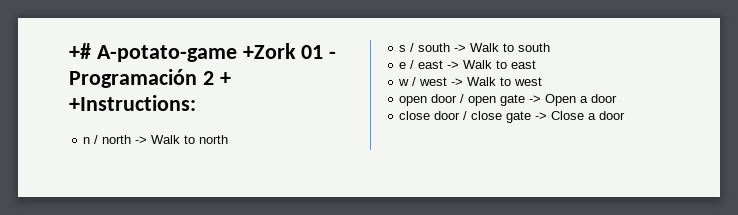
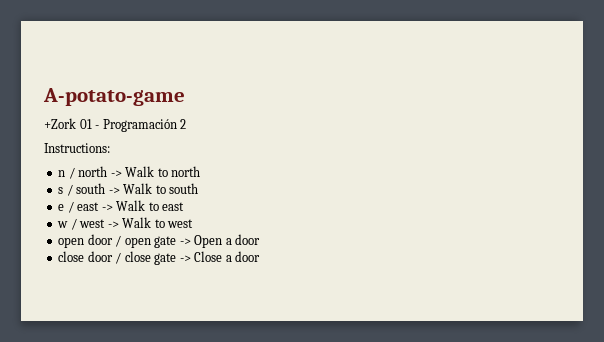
[69,43,91,59] +# -> (43, 97) none
(237, 53) none -> (185, 97) //
[219,72,231,85] [69,95,196,111] + +Instructions: -> [44,143,110,153] // Instructions:

